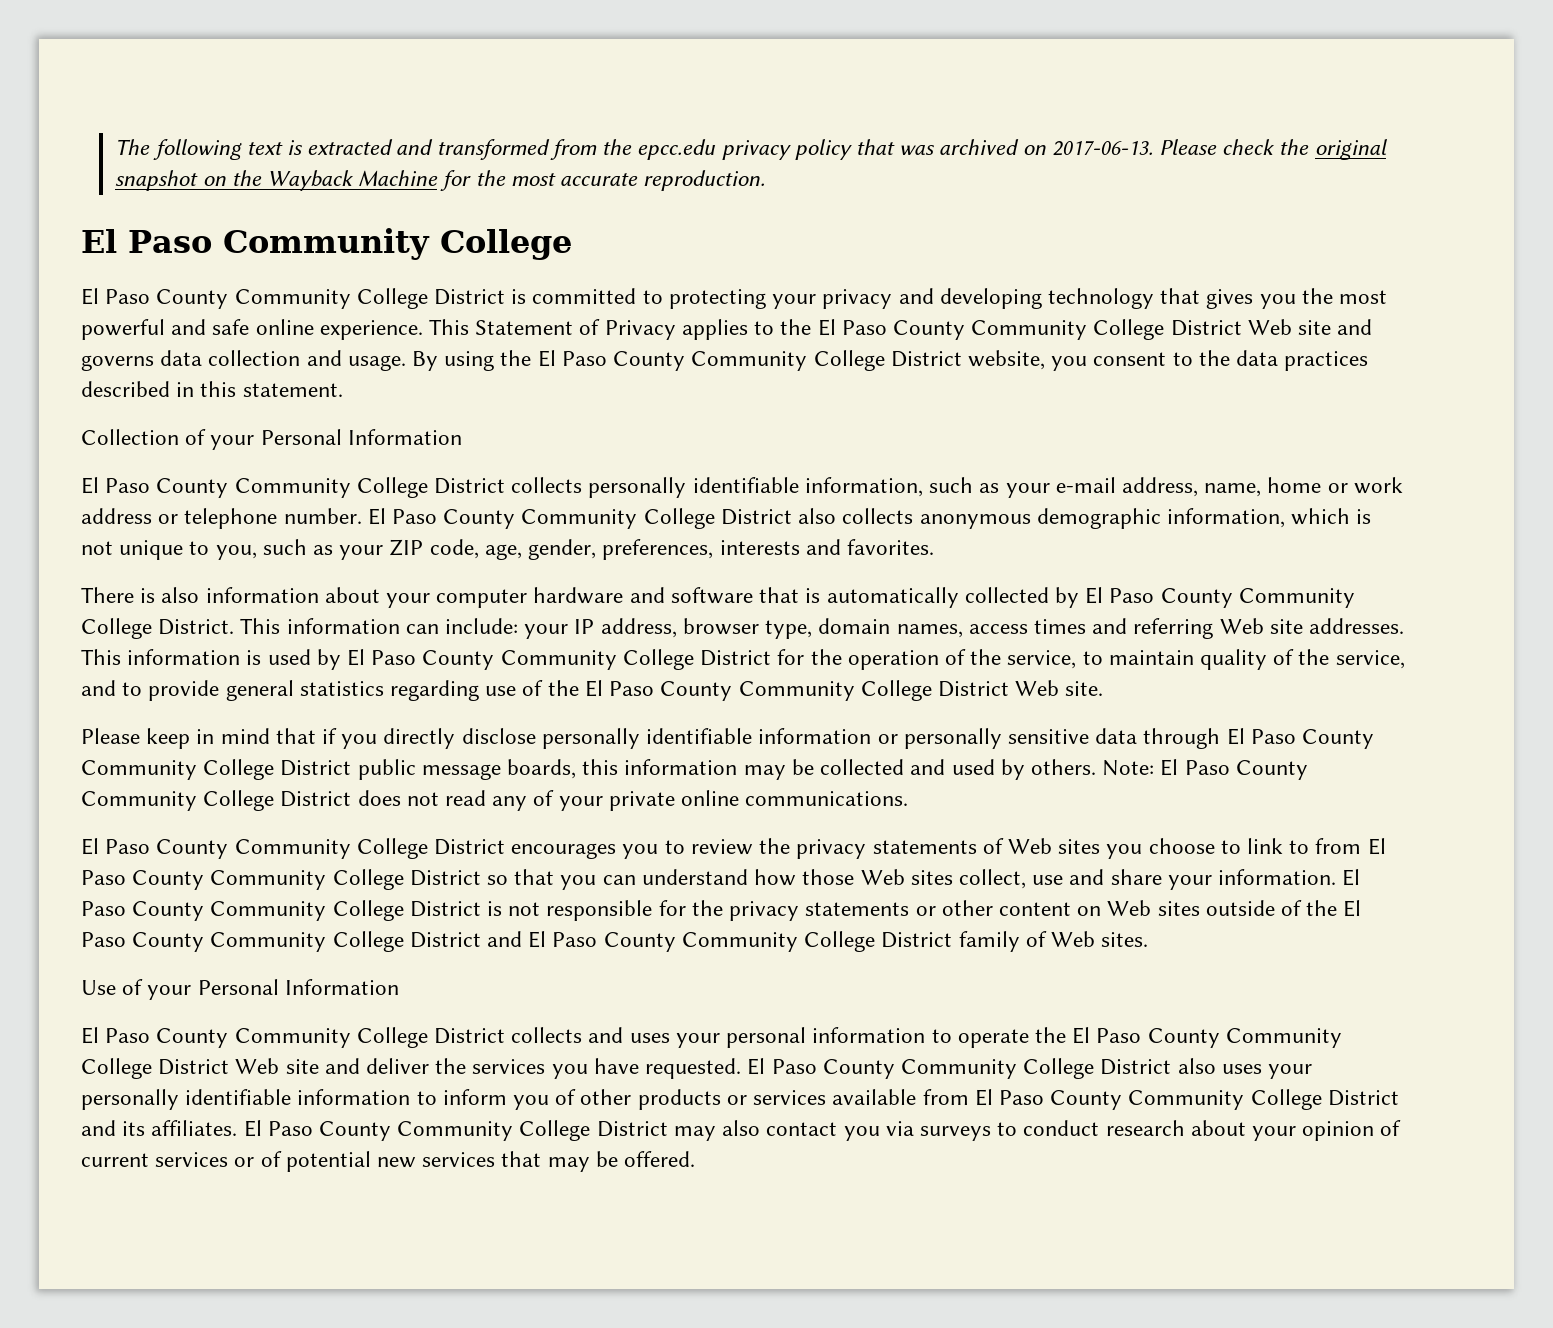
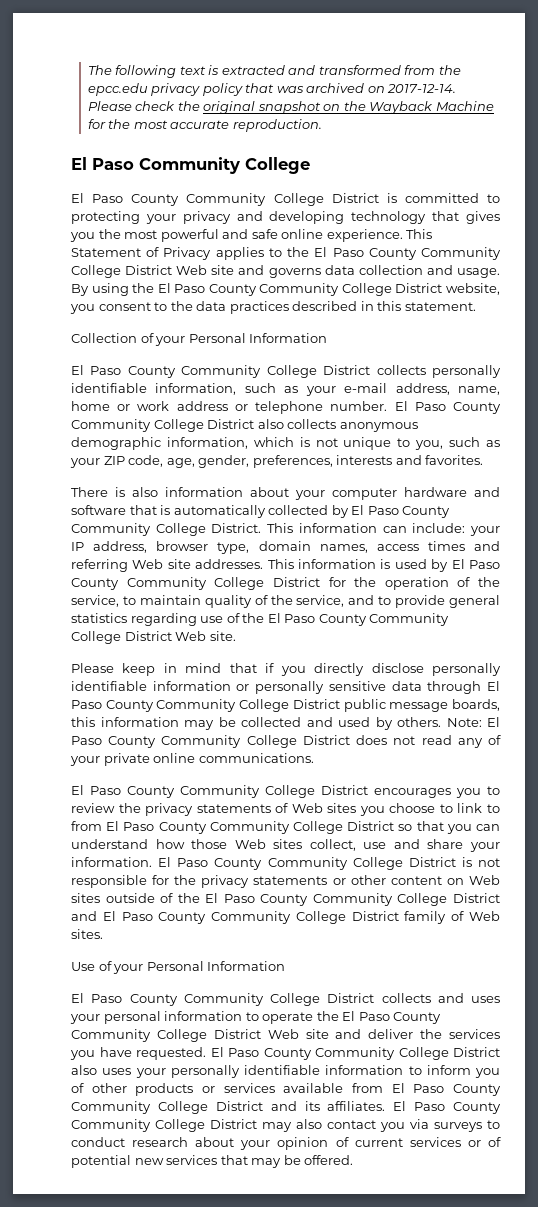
[1051,140,1153,156] 2017-06-13. -> [387,84,457,93] 2017-12-14.

